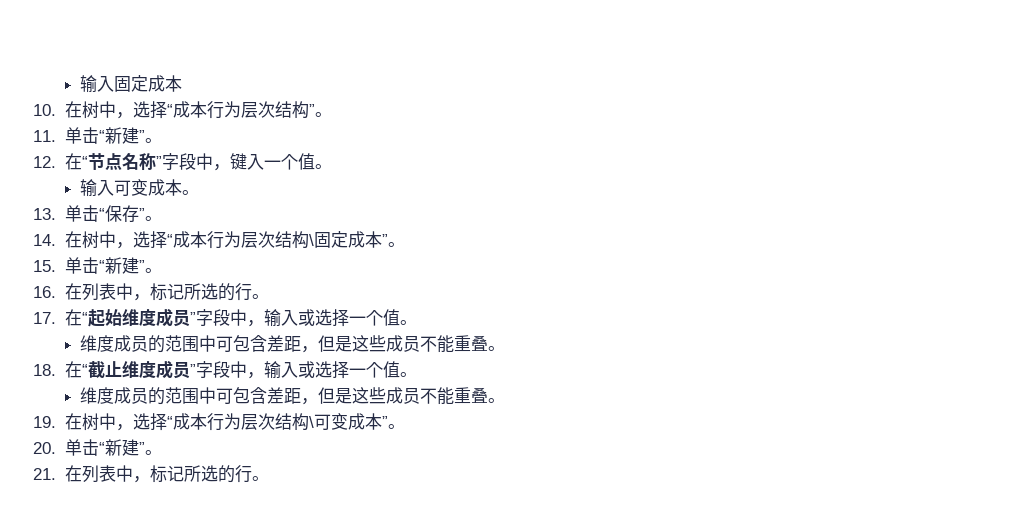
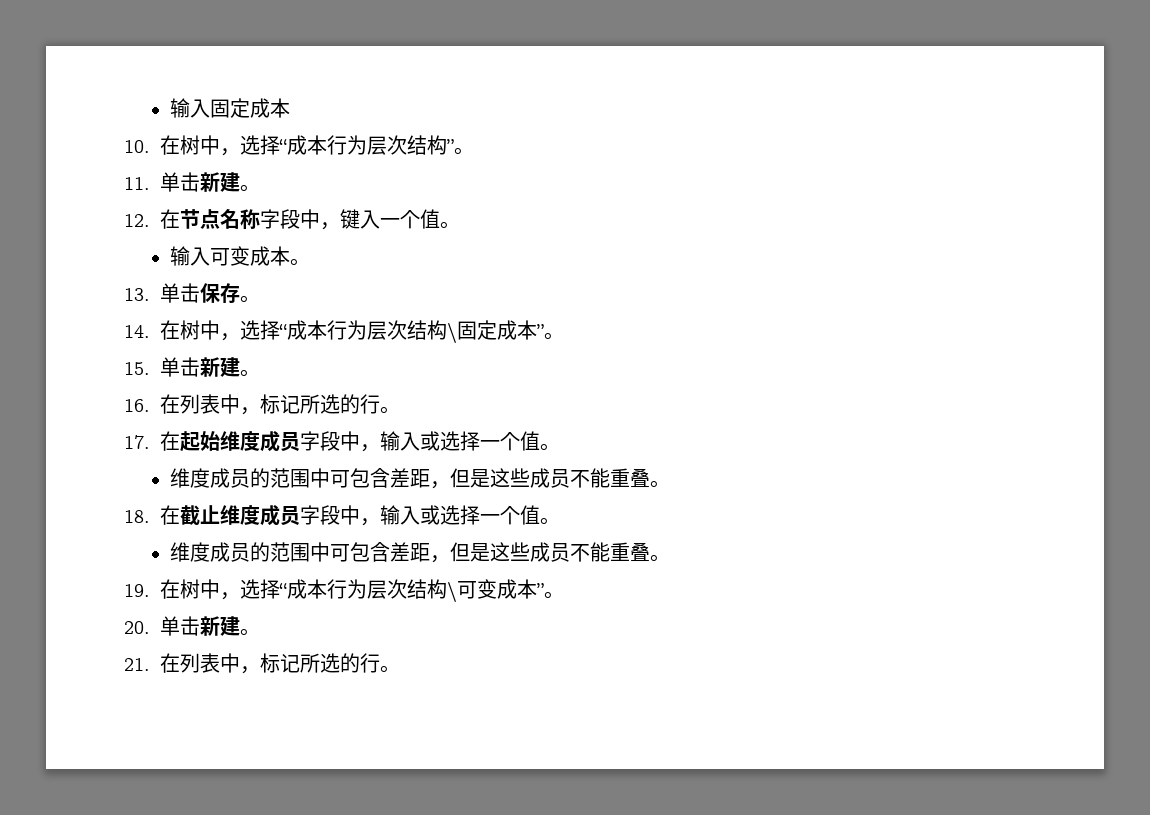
[98,127,145,144] “新建” -> [200,172,240,192] 新建
[81,156,88,168] “ -> (180, 219) none
[155,156,162,168] ” -> (260, 219) none
[98,205,145,222] “保存” -> [200,283,240,303] 保存
[98,257,145,274] “新建” -> [200,357,240,377] 新建
[81,312,88,324] “ -> (180, 441) none
[189,312,196,324] ” -> (300, 442) none
[81,364,88,376] “ -> (180, 515) none
[189,364,196,376] ” -> (300, 516) none
[98,439,145,456] “新建” -> [200,616,240,636] 新建

